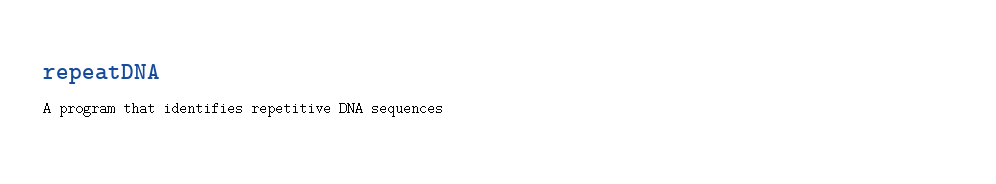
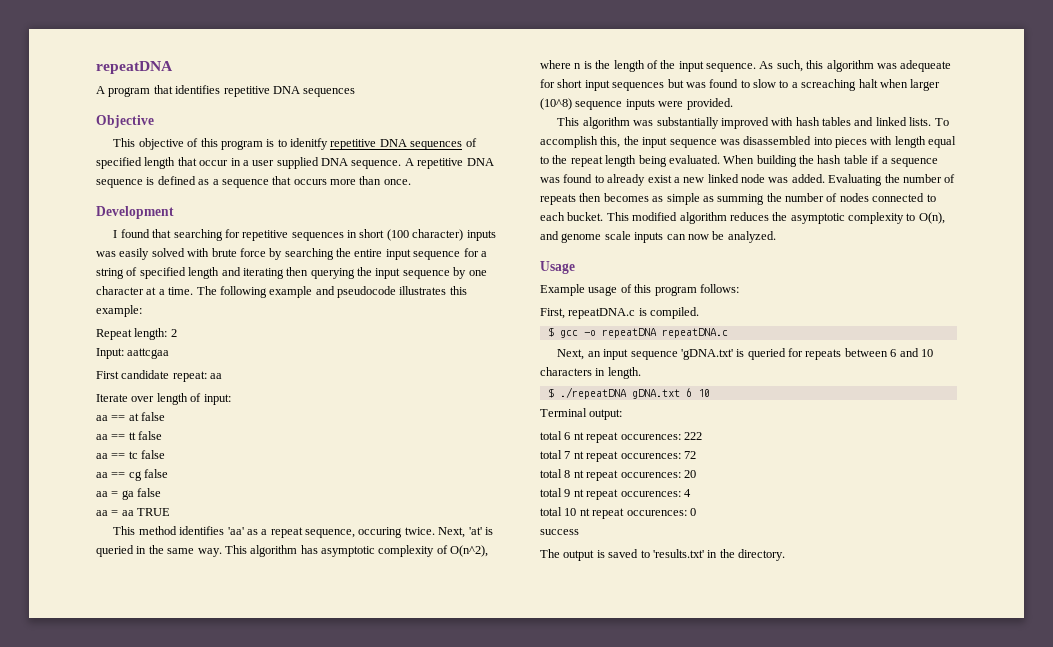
(443, 109) none -> [96,115,154,128] [113,138,477,150] [96,157,494,169] [96,176,411,188] [96,206,174,219] [113,229,496,241] [96,248,487,260] [96,267,487,279] [96,286,467,298] [96,305,142,317] [96,328,177,340] [96,348,170,359] [96,370,223,382] [96,393,231,405] [96,412,166,421] [96,431,163,440] [96,450,166,459] [96,469,169,481] [96,488,162,500] [96,508,171,516] [113,526,493,538] [96,545,489,557] [540,60,952,72] [540,79,941,91] [540,98,733,110] [557,117,949,129] [540,136,957,148] [540,155,938,167] [540,174,956,186] [540,193,936,205] [540,212,945,224] [540,231,776,243] [540,261,575,274] [540,284,739,296] [540,307,700,319] [547,327,728,338] [557,348,933,360] [540,367,641,379] [547,387,710,399] [540,408,623,420] [540,431,702,443] [540,450,696,462] [540,469,696,481] [540,488,691,500] [540,507,696,519] [540,529,579,535] [540,549,785,561] // Objective // This objective of this program is to idenitfy repetitive DNA sequences of specified length that occur in a user supplied DNA sequence. A repetitive DNA sequence is defined as a sequence that occurs more than once. // Development // I found that searching for repetitive sequences in short (100 character) inputs was easily solved with brute force by searching the entire input sequence for a string of specified length and iterating then querying the input sequence by one character at a time. The following example and pseudocode illustrates this example: // Repeat length: 2 // Input: aattcgaa // First candidate repeat: aa // Iterate over length of input: // aa == at false // aa == tt false // aa == tc false // aa == cg false // aa = ga false // aa = aa TRUE // This method identifies 'aa' as a repeat sequence, occuring twice. Next, 'at' is queried in the same way. This algorithm has asymptotic complexity of O(n^2), where n is the length of the input sequence. As such, this algorithm was adequeate for short input sequences but was found to slow to a screaching halt when larger (10^8) sequence inputs were provided. // This algorithm was substantially improved with hash tables and linked lists. To accomplish this, the input sequence was disassembled into pieces with length equal to the repeat length being evaluated. When building the hash table if a sequence was found to already exist a new linked node was added. Evaluating the number of repeats then becomes as simple as summing the number of nodes connected to each bucket. This modified algorithm reduces the asymptotic complexity to O(n), and genome scale inputs can now be analyzed. // Usage // Example usage of this program follows: // First, repeatDNA.c is compiled. // $ gcc -o repeatDNA repeatDNA.c // Next, an input sequence 'gDNA.txt' is queried for repeats between 6 and 10 characters in length. // $ ./repeatDNA gDNA.txt 6 10 // Terminal output: // total 6 nt repeat occurences: 222 // total 7 nt repeat occurences: 72 // total 8 nt repeat occurences: 20 // total 9 nt repeat occurences: 4 // total 10 nt repeat occurences: 0 // success // The output is saved to 'results.txt' in the directory.

